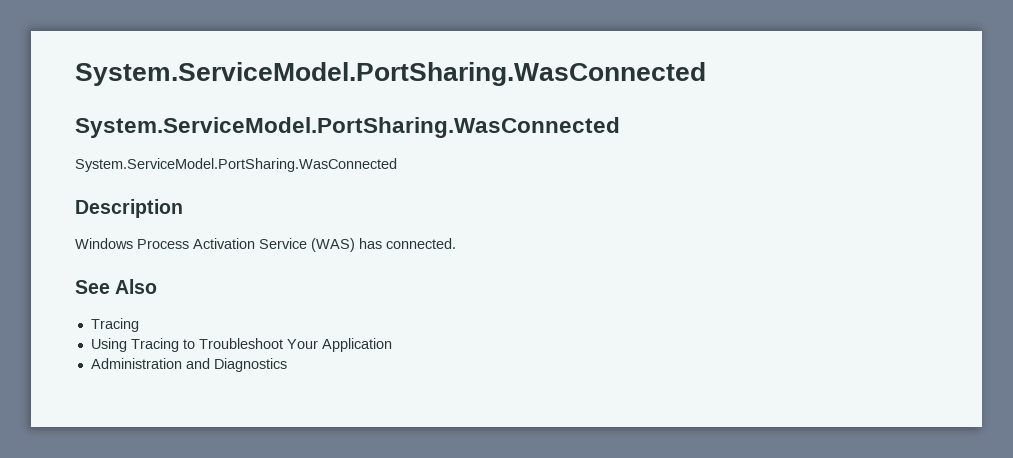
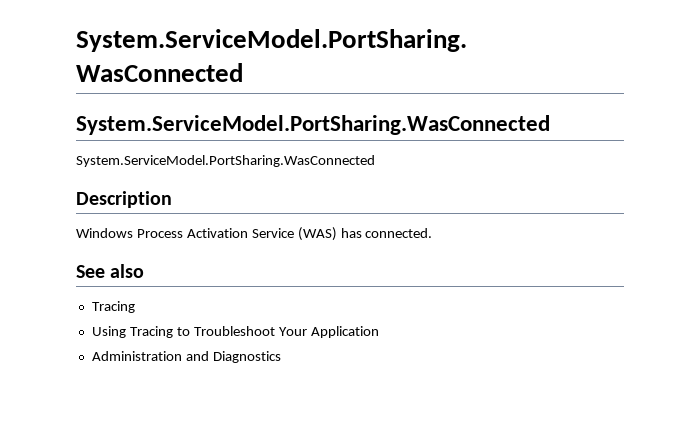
[115,279,158,294] Also -> [110,264,145,278] also

